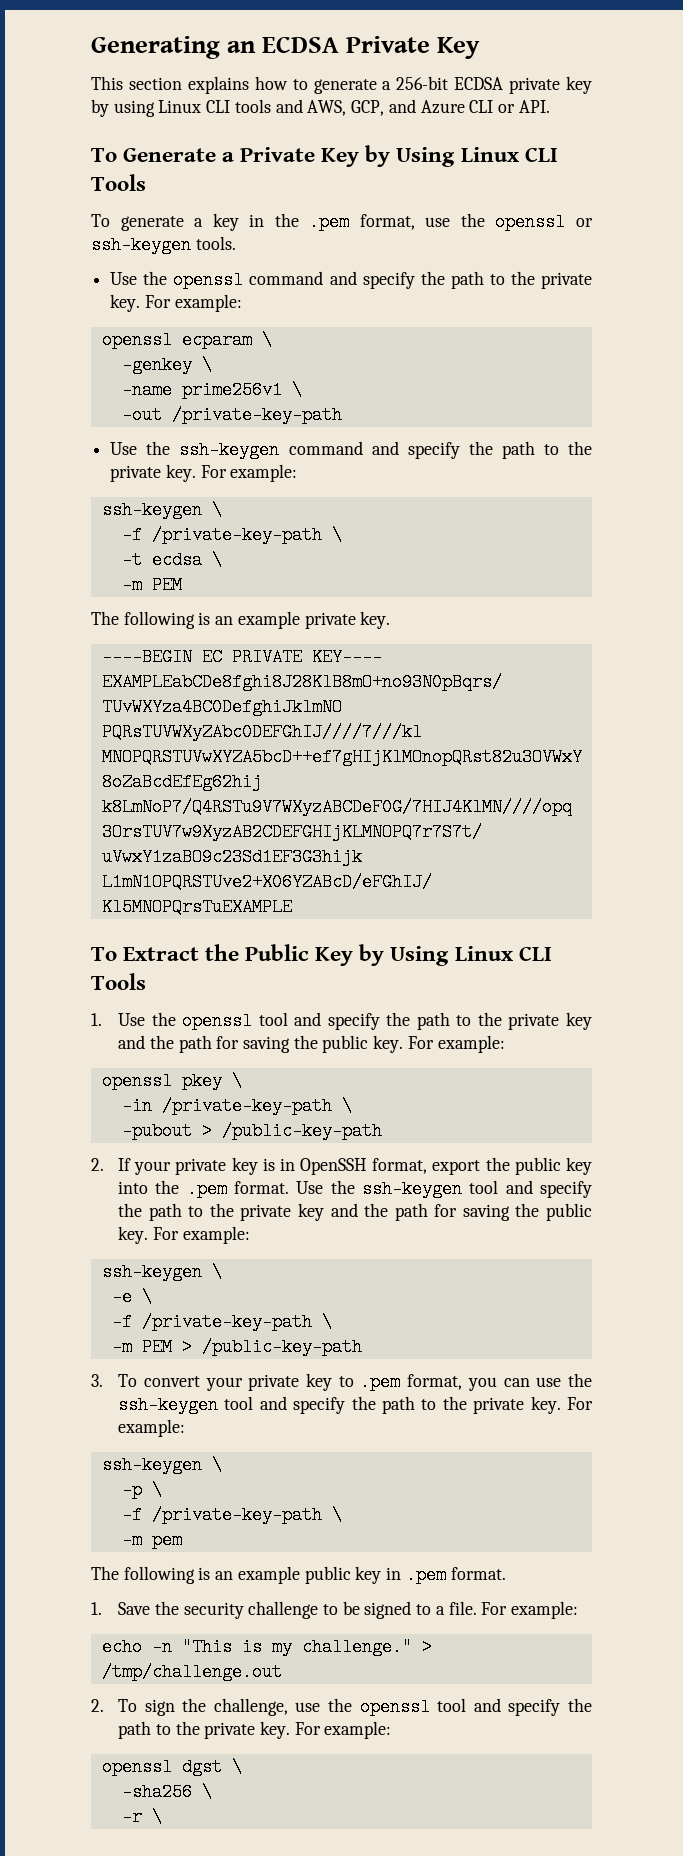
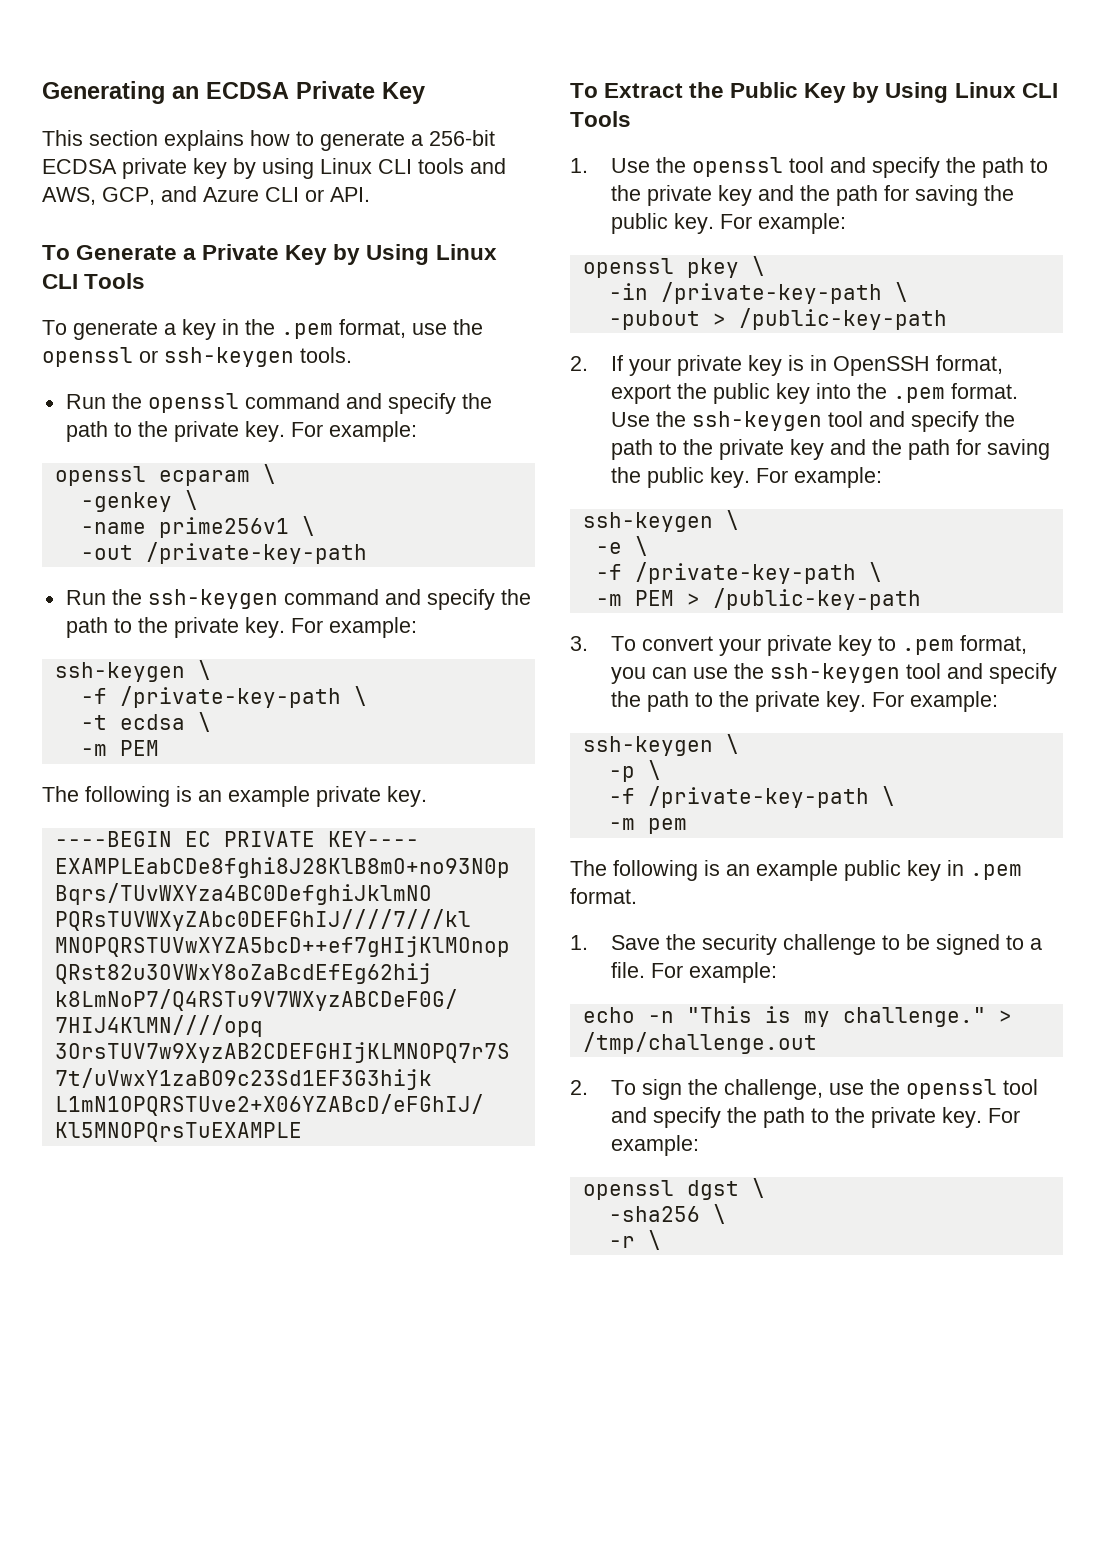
[110,272,138,285] Use -> [65,394,106,409] Run
[110,442,138,455] Use -> [65,590,106,605] Run

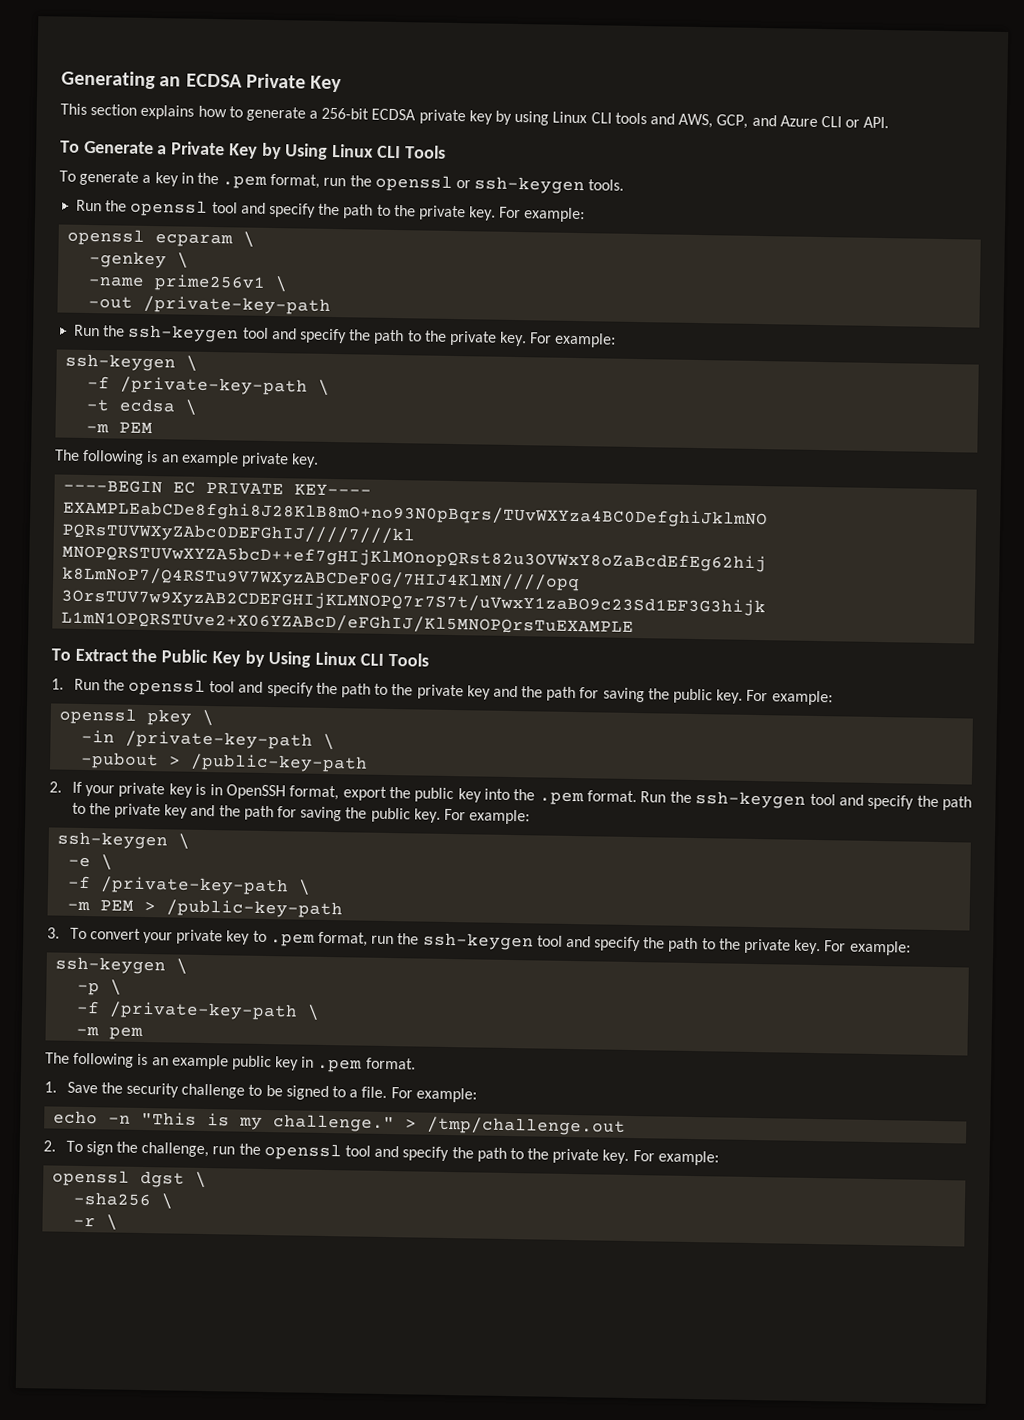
[412,323,447,335] use -> [323,177,347,187] run
[244,393,340,409] command -> [211,201,238,214] tool
[283,589,379,605] command -> [242,327,269,339] tool
[611,158,651,173] Use -> [73,678,100,691] Run
[611,412,651,427] Use -> [640,791,667,803] Run
[611,667,729,684] you can use -> [371,935,395,945] run
[829,1083,865,1095] use -> [212,1146,236,1155] run

